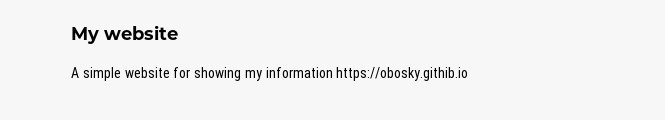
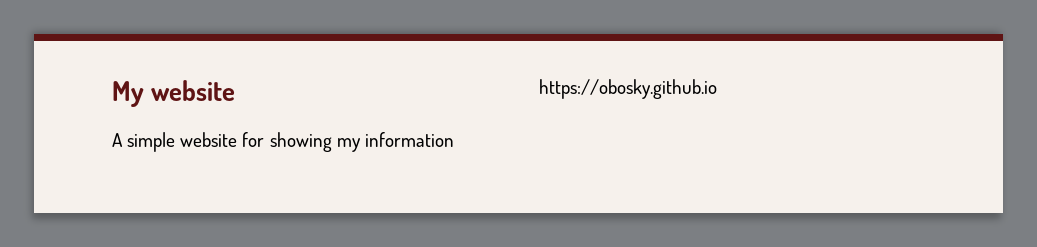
[336,67,469,81] https://obosky.githib.io -> [539,79,717,99] https://obosky.github.io

